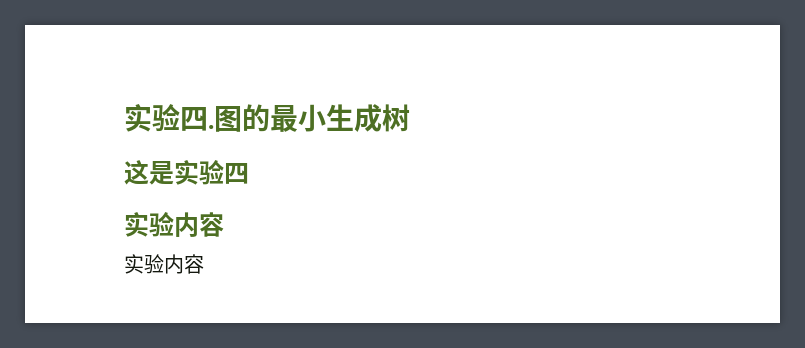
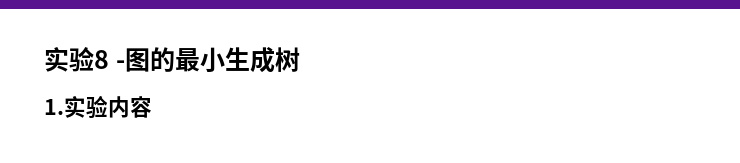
[124,104,214,132] 实验四. -> [44,47,125,72] 实验8 -
[124,160,249,185] [124,212,224,237] [124,254,204,274] 这是实验四 // 实验内容 // 实验内容 -> [44,95,152,118] 1.实验内容

